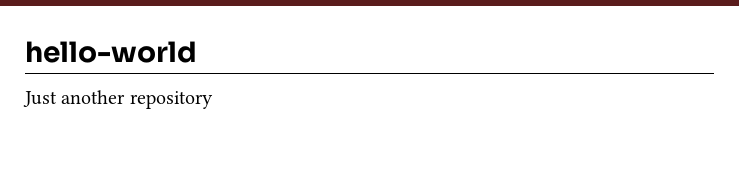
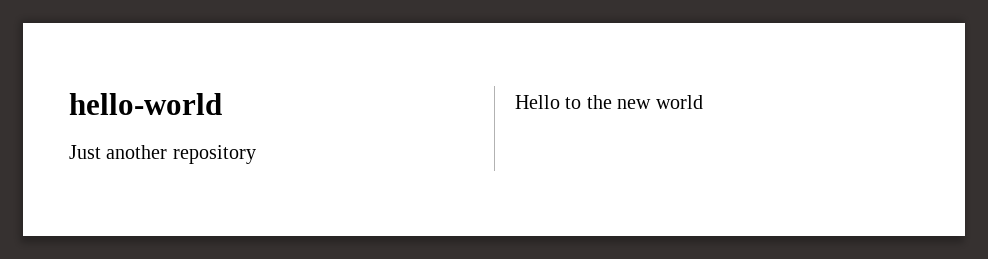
(213, 100) none -> [515,95,703,109] // Hello to the new world

